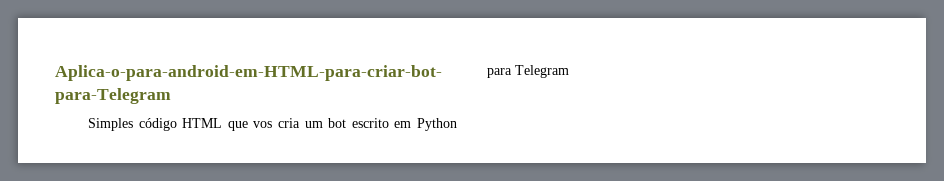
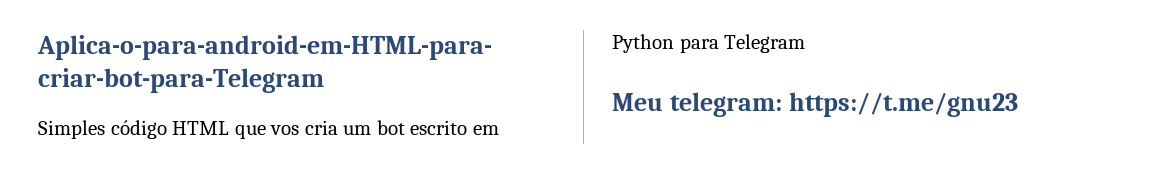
(569, 71) none -> [612,92,1019,117] // Meu telegram: https://t.me/gnu23

